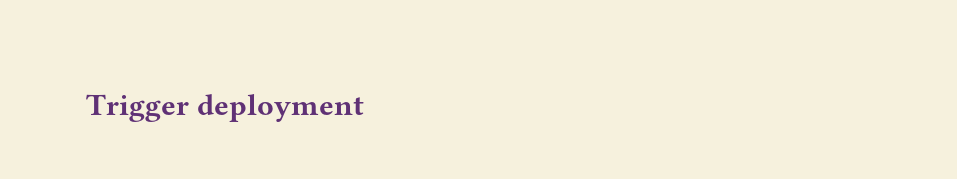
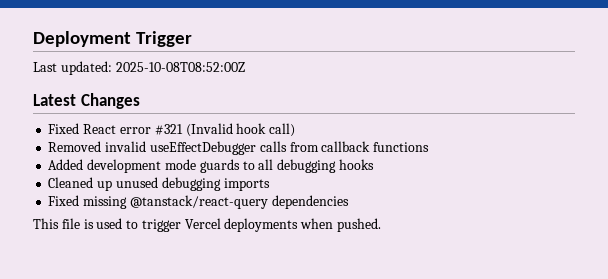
(86, 108) none -> [33,31,131,47] Deployment
[197,94,365,122] deployment -> [33,61,245,75] [33,93,140,109] [48,123,296,137] [48,141,430,155] [48,159,374,173] [48,177,270,191] [48,195,349,209] [33,218,382,232] // Last updated: 2025-10-08T08:52:00Z // Latest Changes // Fixed React error #321 (Invalid hook call) // Removed invalid useEffectDebugger calls from callback functions // Added development mode guards to all debugging hooks // Cleaned up unused debugging imports // Fixed missing @tanstack/react-query dependencies // This file is used to trigger Vercel deployments when pushed.

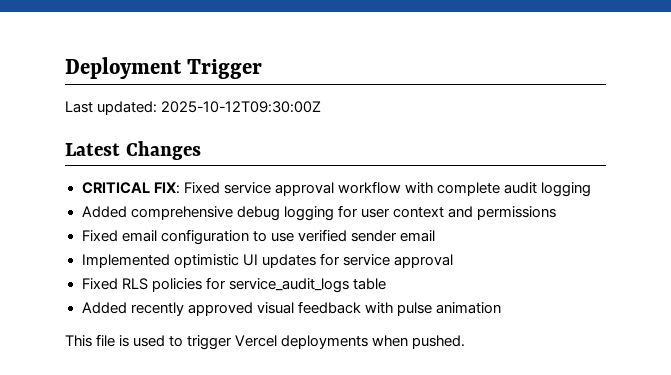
[115,62,245,72] 2025-10-08T08:52:00Z -> [161,101,322,113] 2025-10-12T09:30:00Z
[48,123,296,137] [48,141,430,155] [48,159,374,173] [48,177,270,191] [48,195,349,209] Fixed React error #321 (Invalid hook call) // Removed invalid useEffectDebugger calls from callback functions // Added development mode guards to all debugging hooks // Cleaned up unused debugging imports // Fixed missing @tanstack/react-query dependencies -> [81,181,591,197] [81,205,556,221] [81,229,435,245] [81,253,453,268] [81,277,386,293] [81,301,501,316] CRITICAL FIX: Fixed service approval workflow with complete audit logging // Added comprehensive debug logging for user context and permissions // Fixed email configuration to use verified sender email // Implemented optimistic UI updates for service approval // Fixed RLS policies for service_audit_logs table // Added recently approved visual feedback with pulse animation

